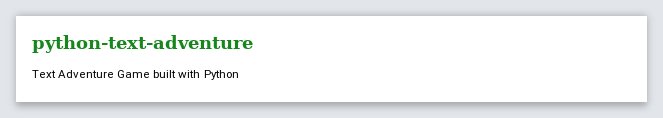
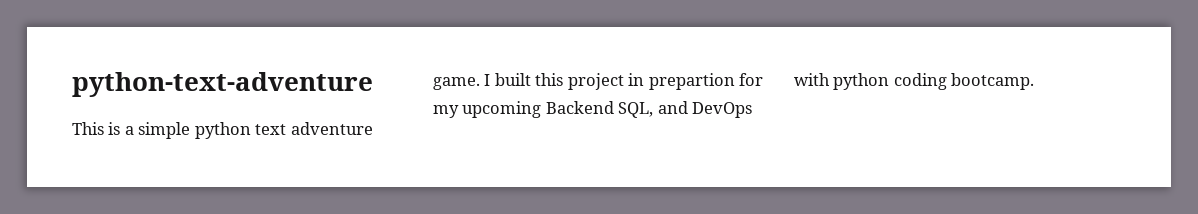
[32,70,239,80] Text Adventure Game built with Python -> [72,122,373,139] [433,73,764,90] [433,101,753,118] [794,73,1035,90] This is a simple python text adventure game. I built this project in prepartion for my upcoming Backend SQL, and DevOps with python coding bootcamp.

